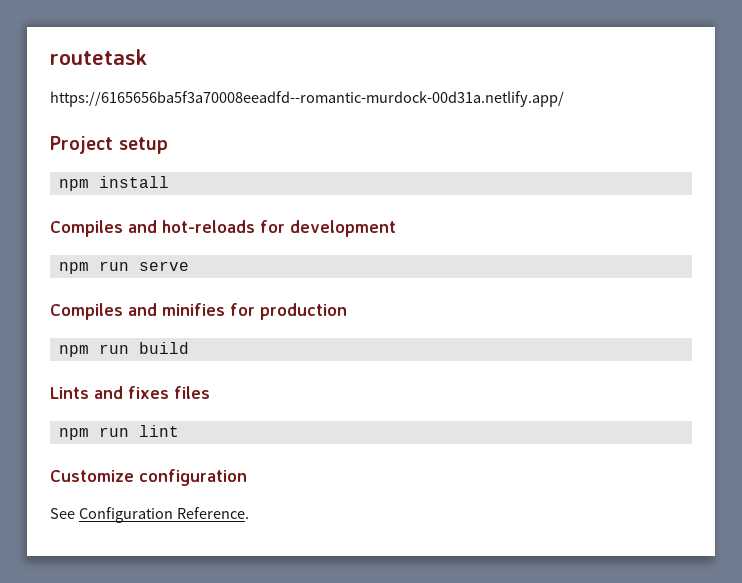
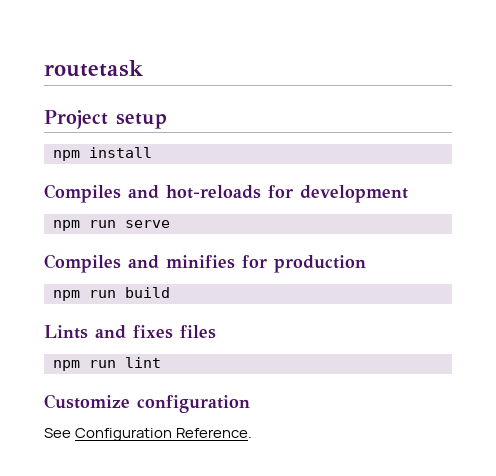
[50,91,564,107] // https://6165656ba5f3a70008eeadfd--romantic-murdock-00d31a.netlify.app/ -> (143, 68) none

